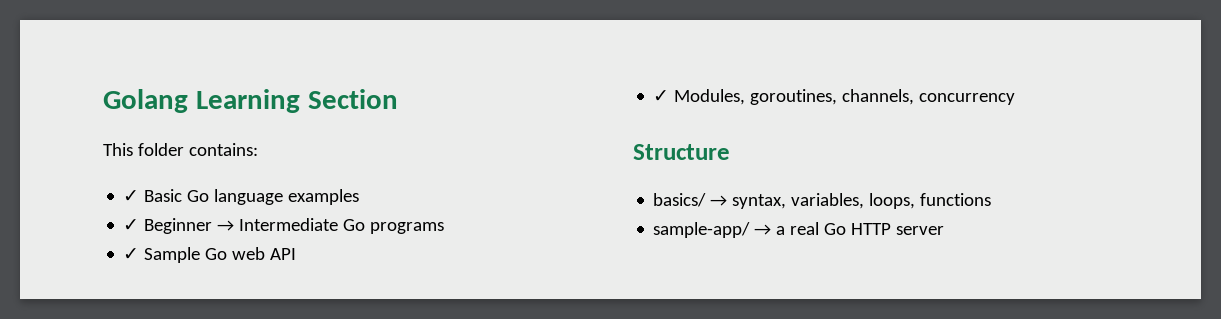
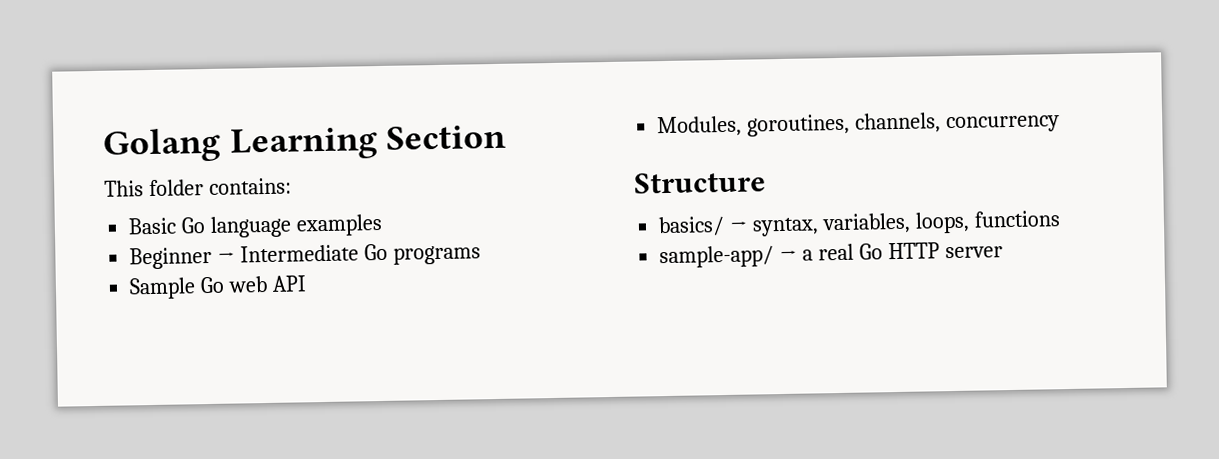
[123,190,140,202] ✓ -> (292, 186) none
[123,219,140,231] ✓ -> (384, 225) none
[123,248,140,260] ✓ -> (481, 255) none
[653,90,670,102] ✓ -> (308, 283) none

